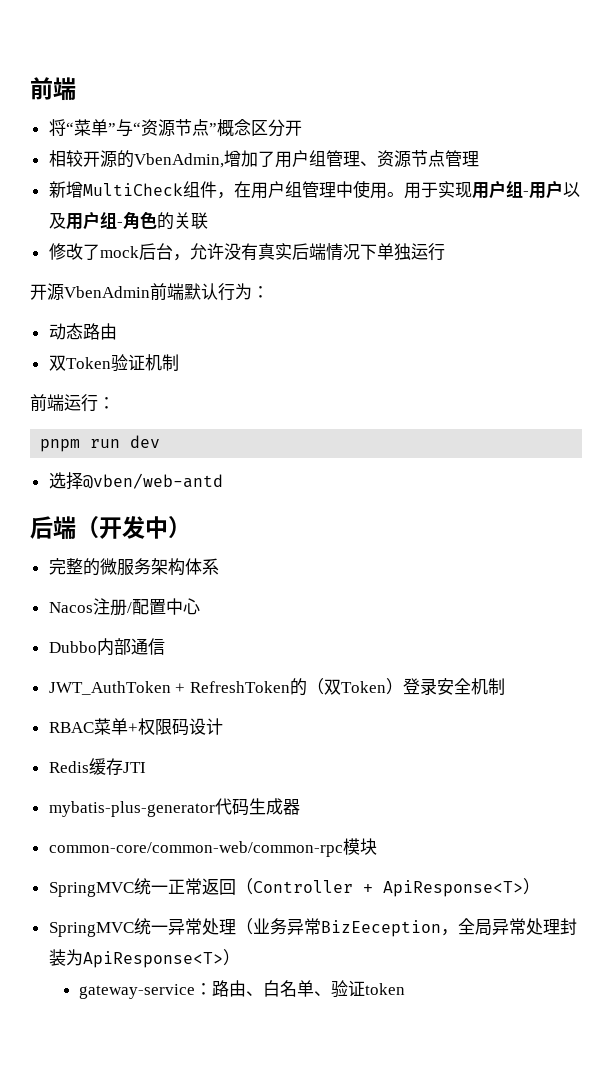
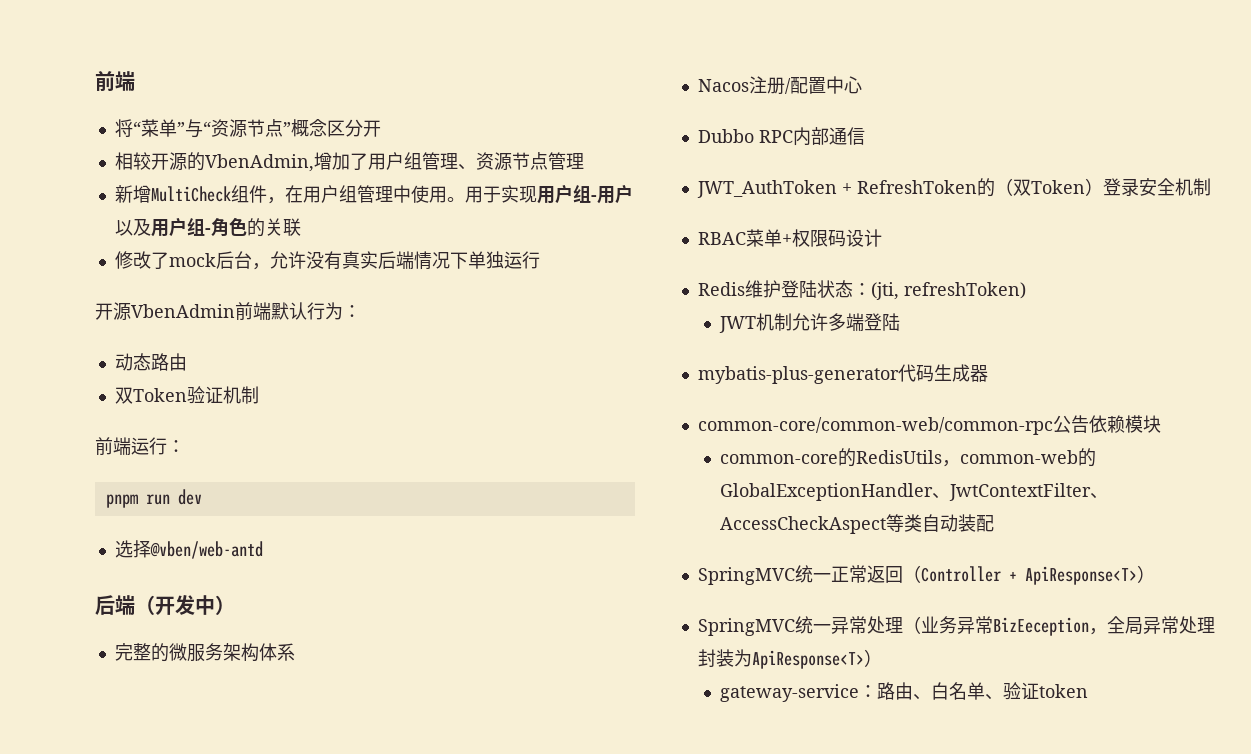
(97, 647) none -> [758,130,793,143] RPC
[88,758,146,775] 缓存JTI -> [744,280,1026,300] [718,313,900,333] 维护登陆状态：(jti, refreshToken) // JWT机制允许多端登陆
(343, 849) none -> [1052,415,1125,433] 公告依赖
(377, 846) none -> [719,448,1096,467] [719,483,1108,501] [719,514,994,534] // common-core的RedisUtils，common-web的GlobalExceptionHandler、JwtContextFilter、AccessCheckAspect等类自动装配

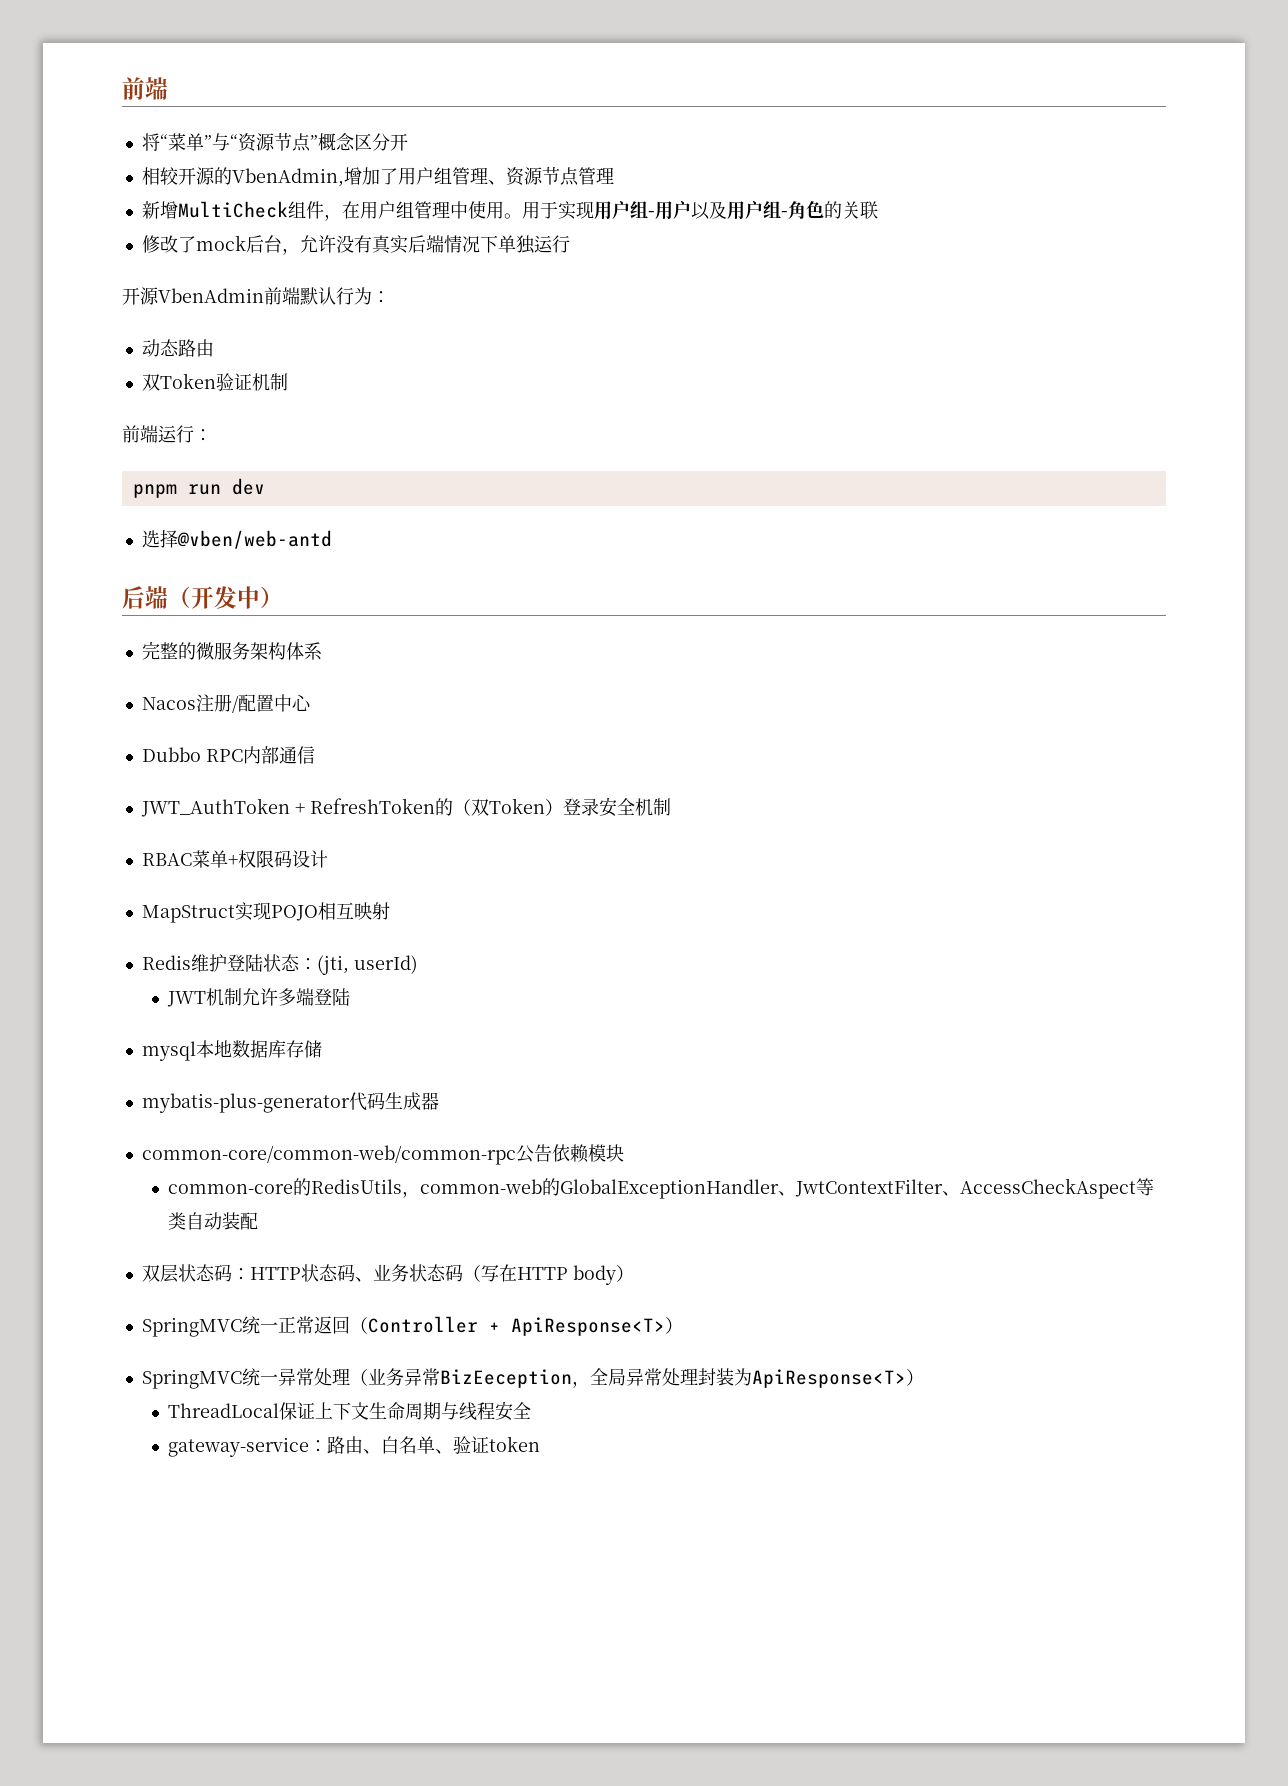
(882, 238) none -> [141,902,390,923] // MapStruct实现POJO相互映射
[903,282,1026,299] refreshToken) -> [353,955,418,974] userId)
(900, 322) none -> [141,1040,322,1061] // mysql本地数据库存储
(994, 523) none -> [141,1264,634,1285] // 双层状态码：HTTP状态码、业务状态码（写在HTTP body）
(882, 658) none -> [167,1401,531,1421] // ThreadLocal保证上下文生命周期与线程安全

